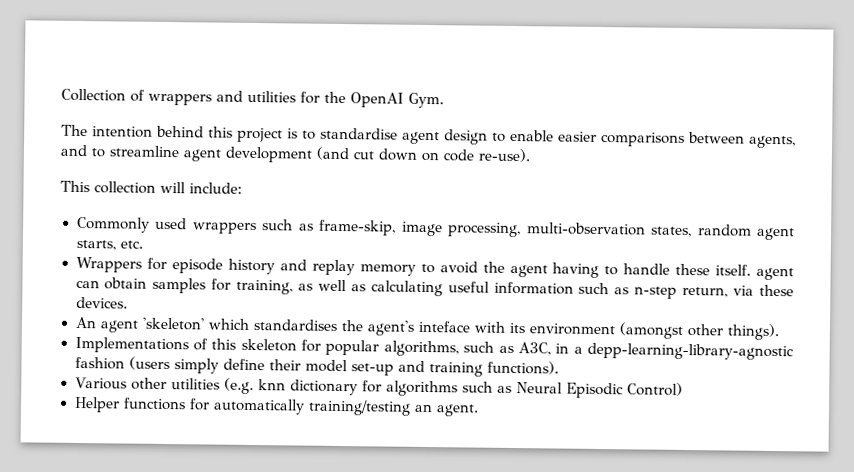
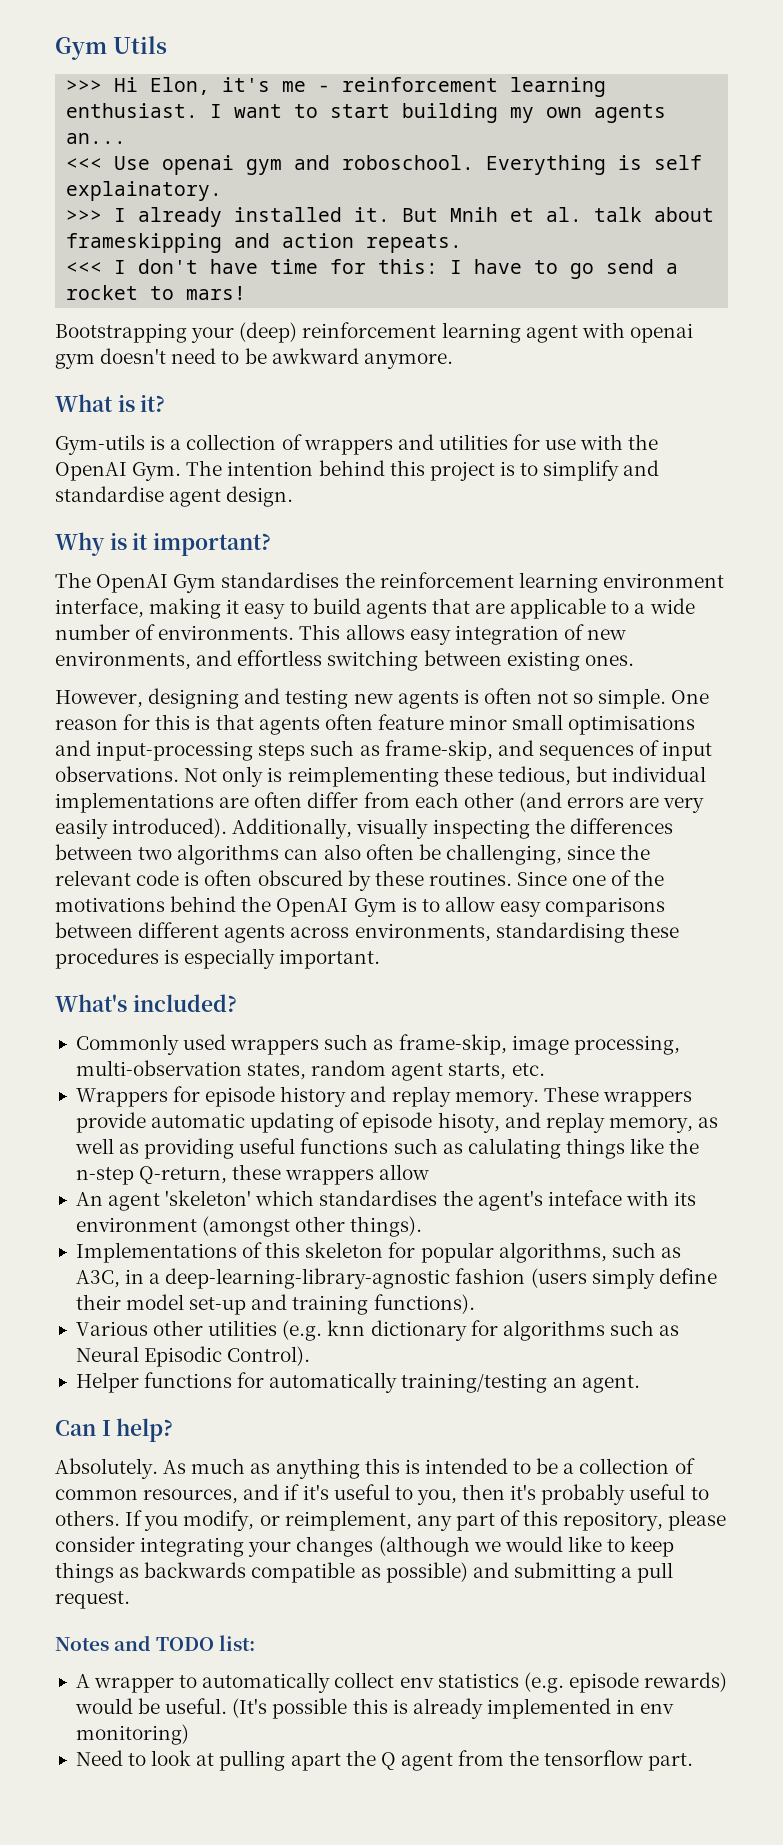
[61,88,126,102] Collection -> [55,36,167,60] [66,77,607,97] [66,103,667,123] [66,133,127,144] [66,155,703,175] [66,181,223,201] [66,207,715,227] [66,233,463,253] [66,259,679,279] [66,285,247,300] [55,322,693,343] [55,348,453,369] [55,394,166,412] [55,434,277,455] Gym Utils // >>> Hi Elon, it's me - reinforcement learning enthusiast. I want to start building my own agents an... // <<< Use openai gym and roboschool. Everything is self explainatory. // >>> I already installed it. But Mnih et al. talk about frameskipping and action repeats. // <<< I don't have time for this: I have to go send a rocket to mars! // Bootstrapping your (deep) reinforcement learning agent with openai gym doesn't need to be awkward anymore. // What is it? // Gym-utils is a collection
(320, 97) none -> [545,434,624,450] use with
(444, 100) // -> (182, 471) none
[320,127,796,149] [60,144,531,163] [60,180,242,194] standardise agent design to enable easier comparisons between agents, and to streamline agent development (and cut down on code re-use). // This collection will include: -> [543,460,660,481] [55,486,294,507] [55,532,272,556] [55,572,724,593] [55,598,695,619] [55,624,627,645] [55,650,634,671] [55,688,710,709] [55,714,696,735] [55,740,713,761] [55,766,707,787] [55,792,705,813] [55,818,673,839] [55,844,651,865] [55,870,665,891] [55,896,666,917] [55,922,679,943] [55,948,381,969] [55,994,237,1012] simplify and standardise agent design. // Why is it important? // The OpenAI Gym standardises the reinforcement learning environment interface, making it easy to build agents that are applicable to a wide number of environments. This allows easy integration of new environments, and effortless switching between existing ones. // However, designing and testing new agents is often not so simple. One reason for this is that agents often feature minor small optimisations and input-processing steps such as frame-skip, and sequences of input observations. Not only is reimplementing these tedious, but individual implementations are often differ from each other (and errors are very easily introduced). Additionally, visually inspecting the differences between two algorithms can also often be challenging, since the relevant code is often obscured by these routines. Since one of the motivations behind the OpenAI Gym is to allow easy comparisons between different agents across environments, standardising these procedures is especially important. // What's included?
[359,261,794,281] [75,277,794,299] [75,296,128,309] memory to avoid the agent having to handle these itself. agent can obtain samples for training, as well as calculating useful information such as n-step return, via these devices. -> [454,1086,692,1107] [75,1112,719,1133] [74,1138,700,1159] [75,1164,430,1185] memory. These wrappers provide automatic updating of episode hisoty, and replay memory, as well as providing useful functions such as calulating things like the n-step Q-return, these wrappers allow
[587,342,794,361] depp-learning-library-agnostic -> [165,1268,451,1289] deep-learning-library-agnostic
[627,382,684,396] Control) -> [227,1346,311,1366] Control).
(479, 410) none -> [55,1418,174,1442] [55,1458,695,1479] [55,1484,709,1505] [55,1510,727,1531] [55,1536,675,1557] [55,1562,674,1583] [55,1591,130,1609] [55,1635,256,1651] [75,1672,728,1693] [74,1698,675,1719] [75,1724,189,1745] [75,1750,694,1771] // Can I help? // Absolutely. As much as anything this is intended to be a collection of common resources, and if it's useful to you, then it's probably useful to others. If you modify, or reimplement, any part of this repository, please consider integrating your changes (although we would like to keep things as backwards compatible as possible) and submitting a pull request. // Notes and TODO list: // A wrapper to automatically collect env statistics (e.g. episode rewards) would be useful. (It's possible this is already implemented in env monitoring) // Need to look at pulling apart the Q agent from the tensorflow part.

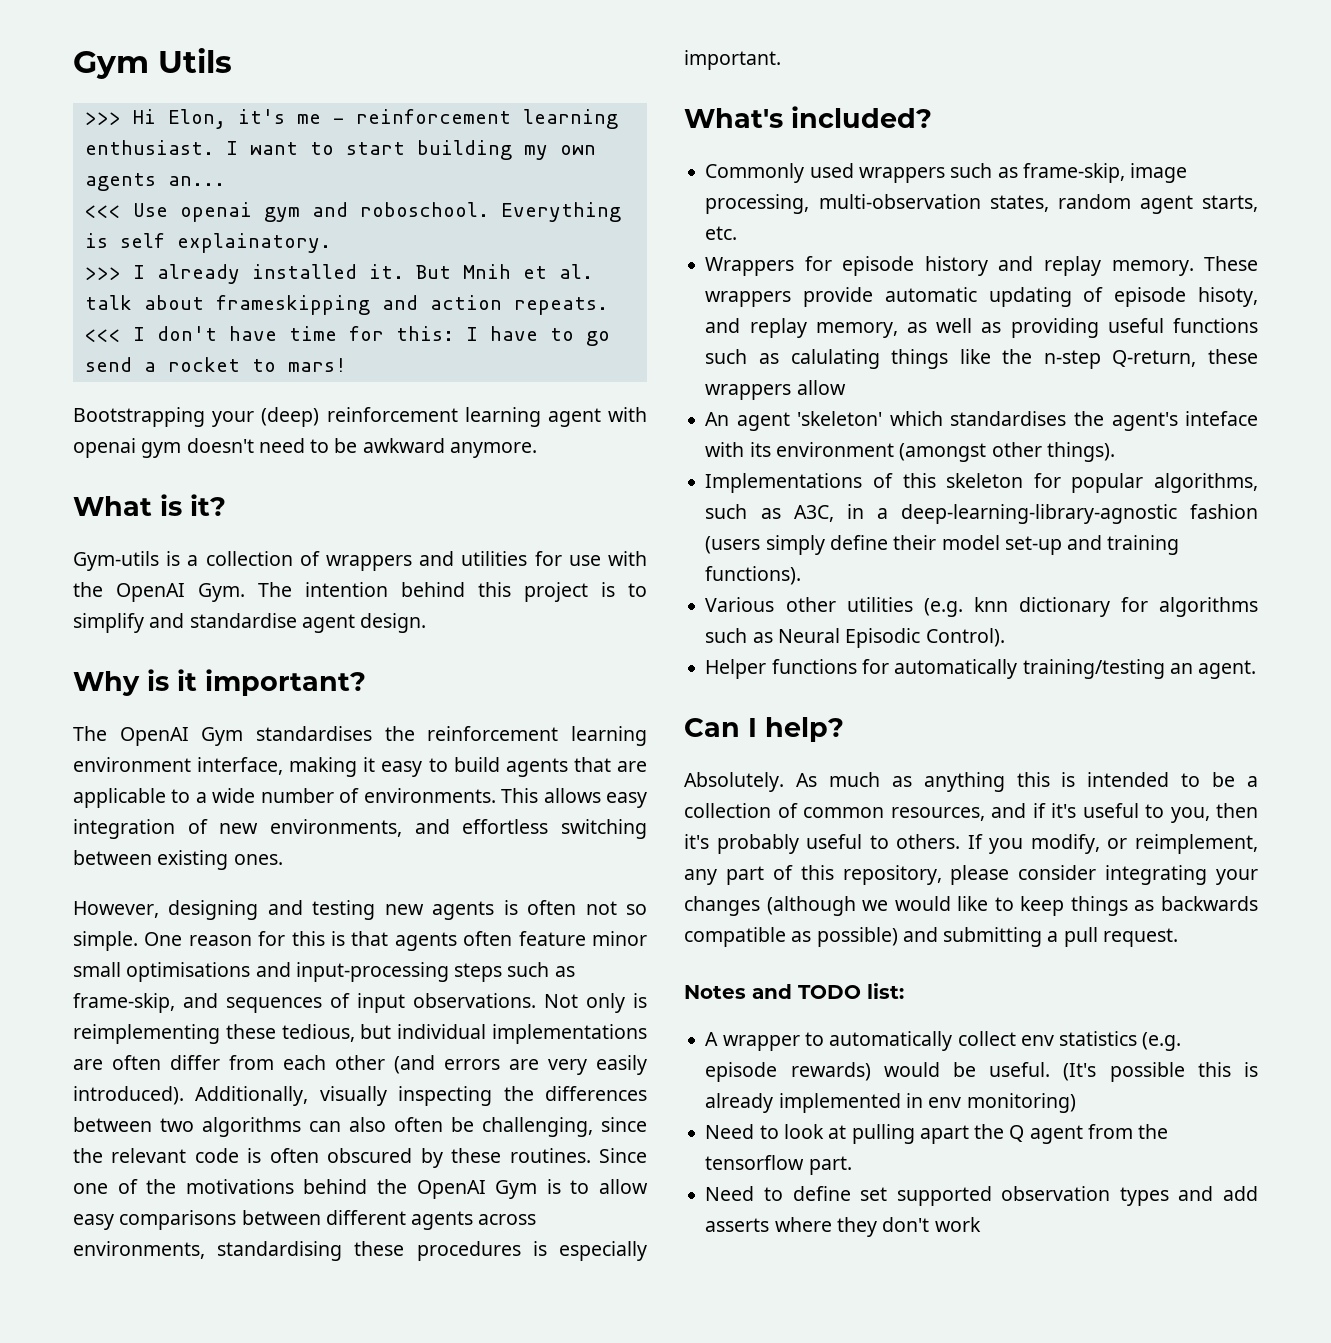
(694, 1762) none -> [705,1186,1258,1206] [705,1217,981,1237] // Need to define set supported observation types and add asserts where they don't work

